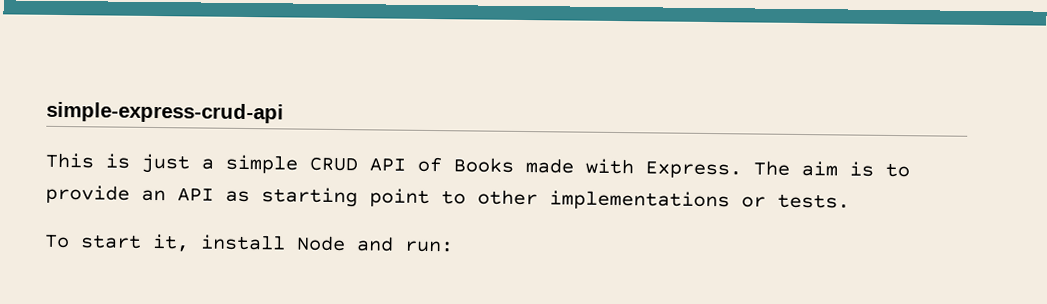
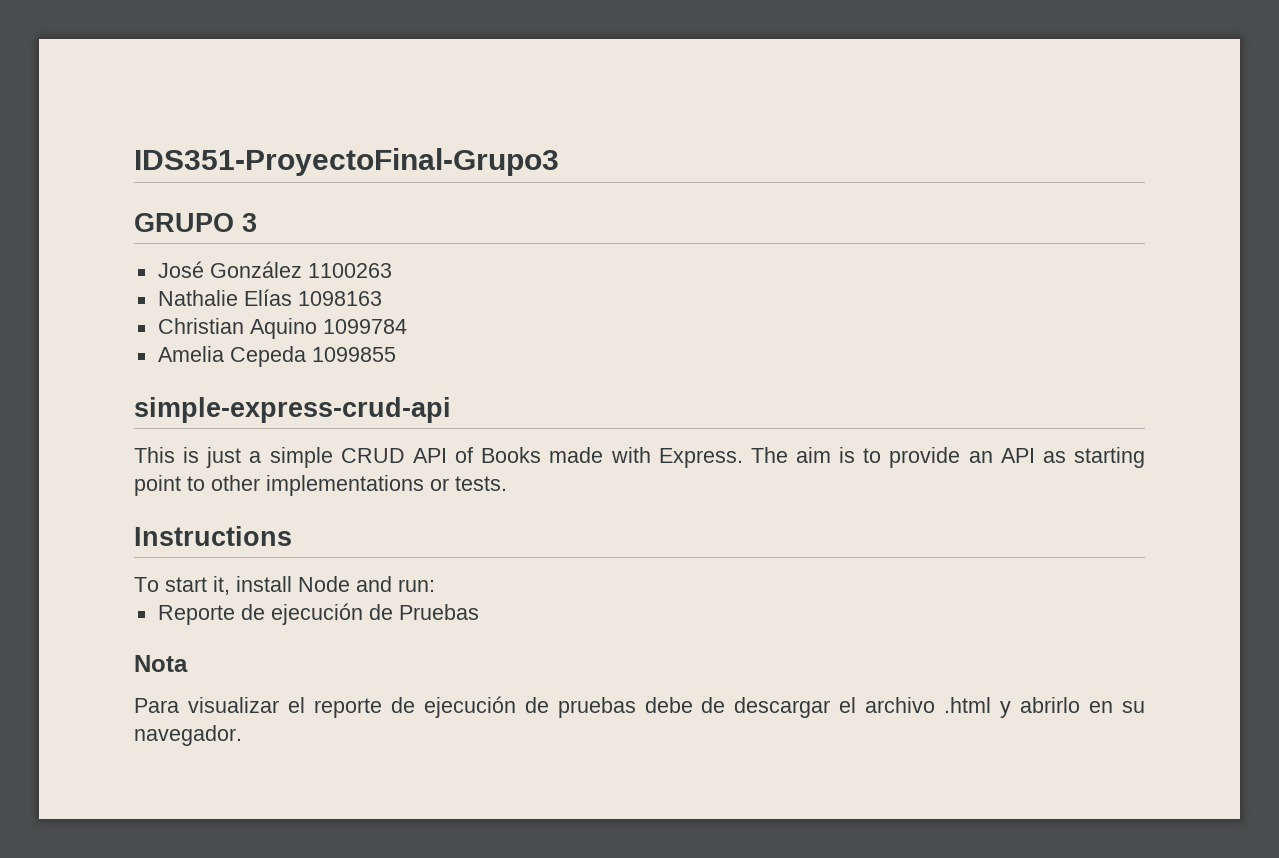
(46, 112) none -> [134,148,559,176] [134,213,257,232] [157,261,392,278] [157,289,382,306] [157,318,407,339] [157,346,396,367] IDS351-ProyectoFinal-Grupo3 // GRUPO 3 // José González 1100263 // Nathalie Elías 1098163 // Christian Aquino 1099784 // Amelia Cepeda 1099855 //
(850, 201) none -> [134,526,292,546] // Instructions
(454, 246) none -> [157,603,479,625] [134,655,188,672] [134,696,1146,718] [134,725,242,746] // Reporte de ejecución de Pruebas // Nota // Para visualizar el reporte de ejecución de pruebas debe de descargar el archivo .html y abrirlo en su navegador.

